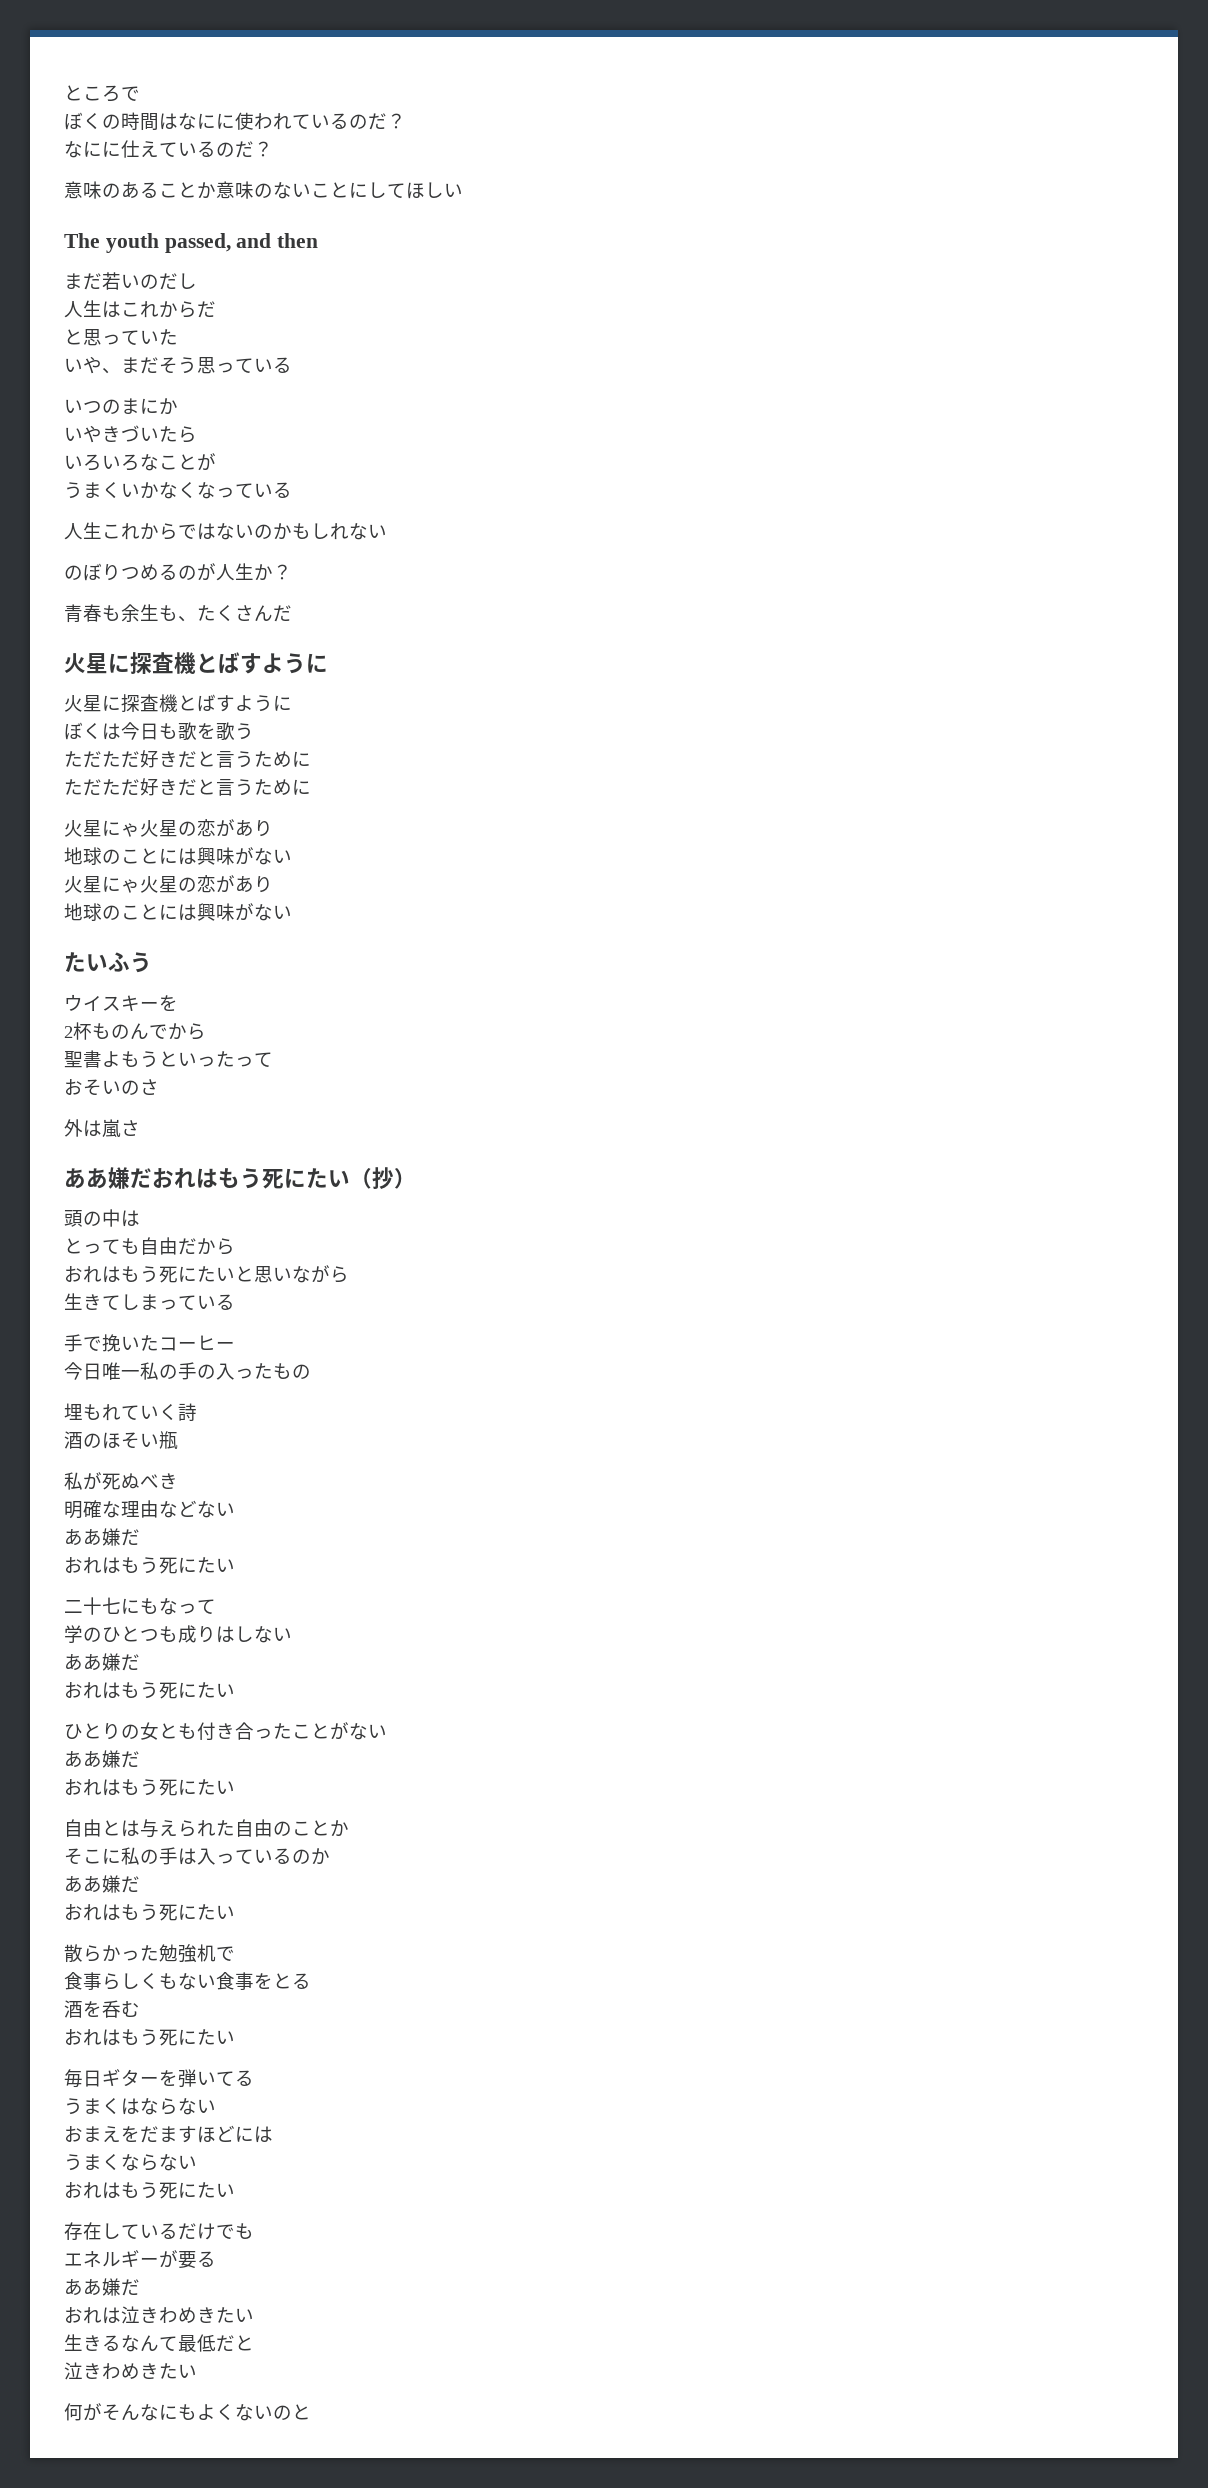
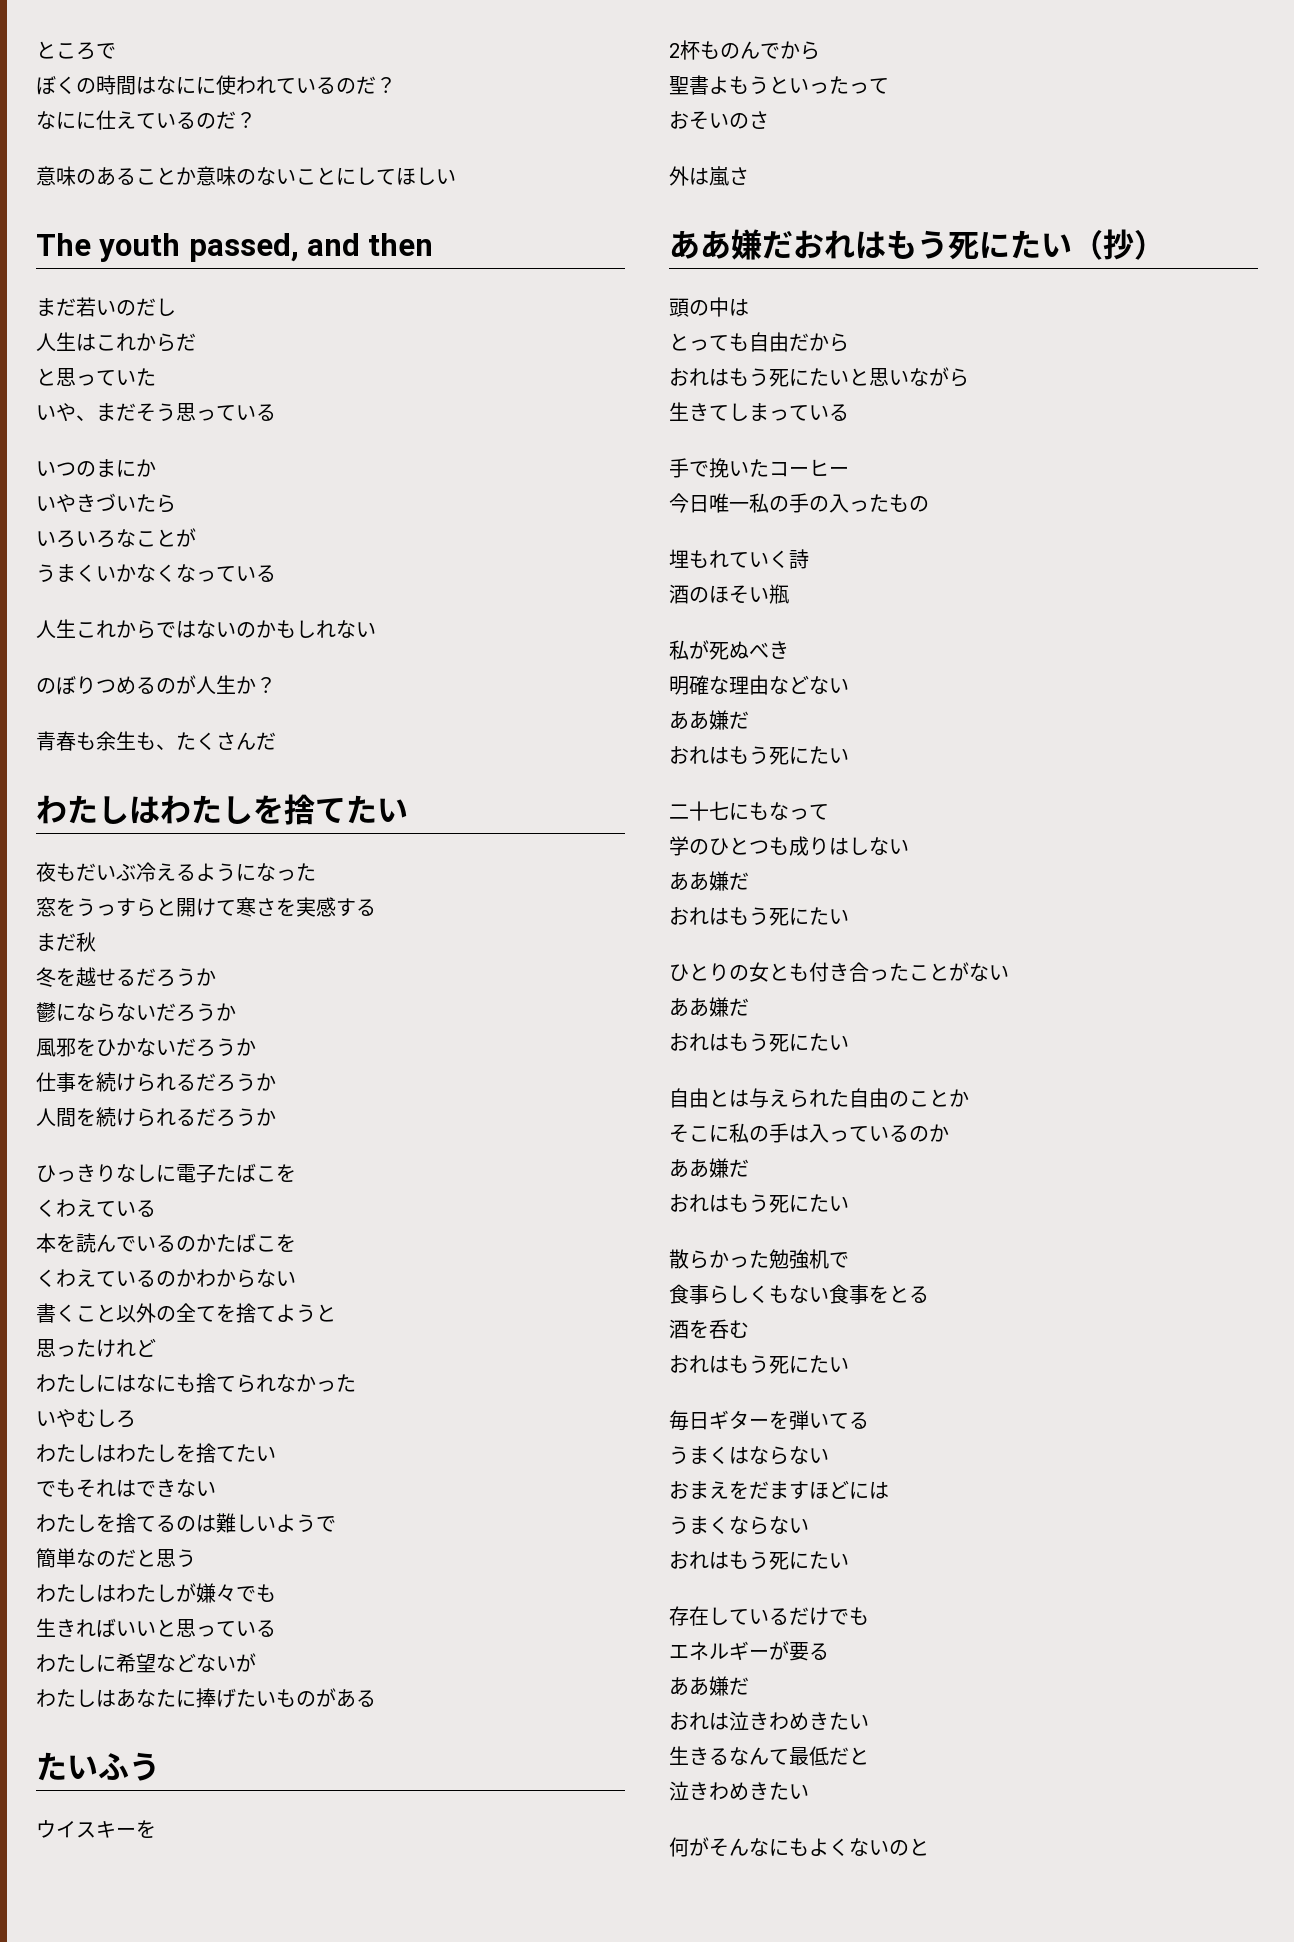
[64,652,328,674] [64,694,292,713] [64,722,254,741] [64,750,311,768] [64,778,311,796] [64,819,273,837] [64,847,292,865] [64,875,273,893] [64,903,292,921] 火星に探査機とばすように // 火星に探査機とばすように // ぼくは今日も歌を歌う // ただただ好きだと言うために // ただただ好きだと言うために // 火星にゃ火星の恋があり // 地球のことには興味がない // 火星にゃ火星の恋があり // 地球のことには興味がない -> [36,794,408,825] [36,862,316,882] [36,897,376,917] [36,932,96,952] [36,967,216,987] [36,1002,236,1023] [36,1038,256,1057] [36,1072,276,1092] [36,1107,276,1127] [36,1163,296,1183] [36,1199,156,1217] [36,1233,296,1253] [36,1269,296,1288] [36,1303,336,1323] [36,1338,156,1358] [36,1373,356,1393] [36,1409,136,1428] [36,1443,276,1463] [36,1479,216,1498] [36,1513,336,1533] [36,1548,196,1568] [36,1583,276,1603] [36,1618,276,1638] [36,1653,256,1673] [36,1688,376,1708] わたしはわたしを捨てたい // 夜もだいぶ冷えるようになった // 窓をうっすらと開けて寒さを実感する // まだ秋 // 冬を越せるだろうか // 鬱にならないだろうか // 風邪をひかないだろうか // 仕事を続けられるだろうか // 人間を続けられるだろうか // ひっきりなしに電子たばこを // くわえている // 本を読んでいるのかたばこを // くわえているのかわからない // 書くこと以外の全てを捨てようと // 思ったけれど // わたしにはなにも捨てられなかった // いやむしろ // わたしはわたしを捨てたい // でもそれはできない // わたしを捨てるのは難しいようで // 簡単なのだと思う // わたしはわたしが嫌々でも // 生きればいいと思っている // わたしに希望などないが // わたしはあなたに捧げたいものがある

